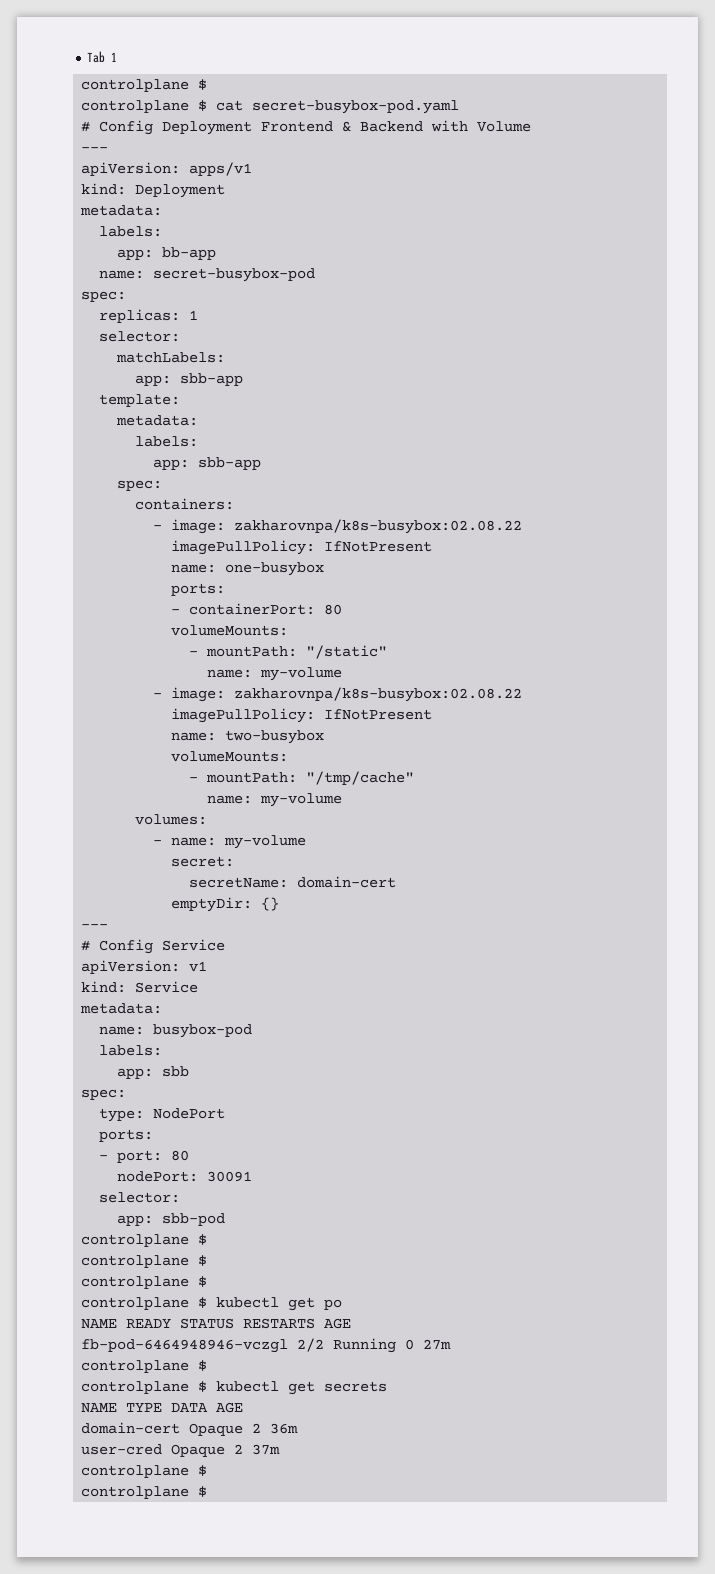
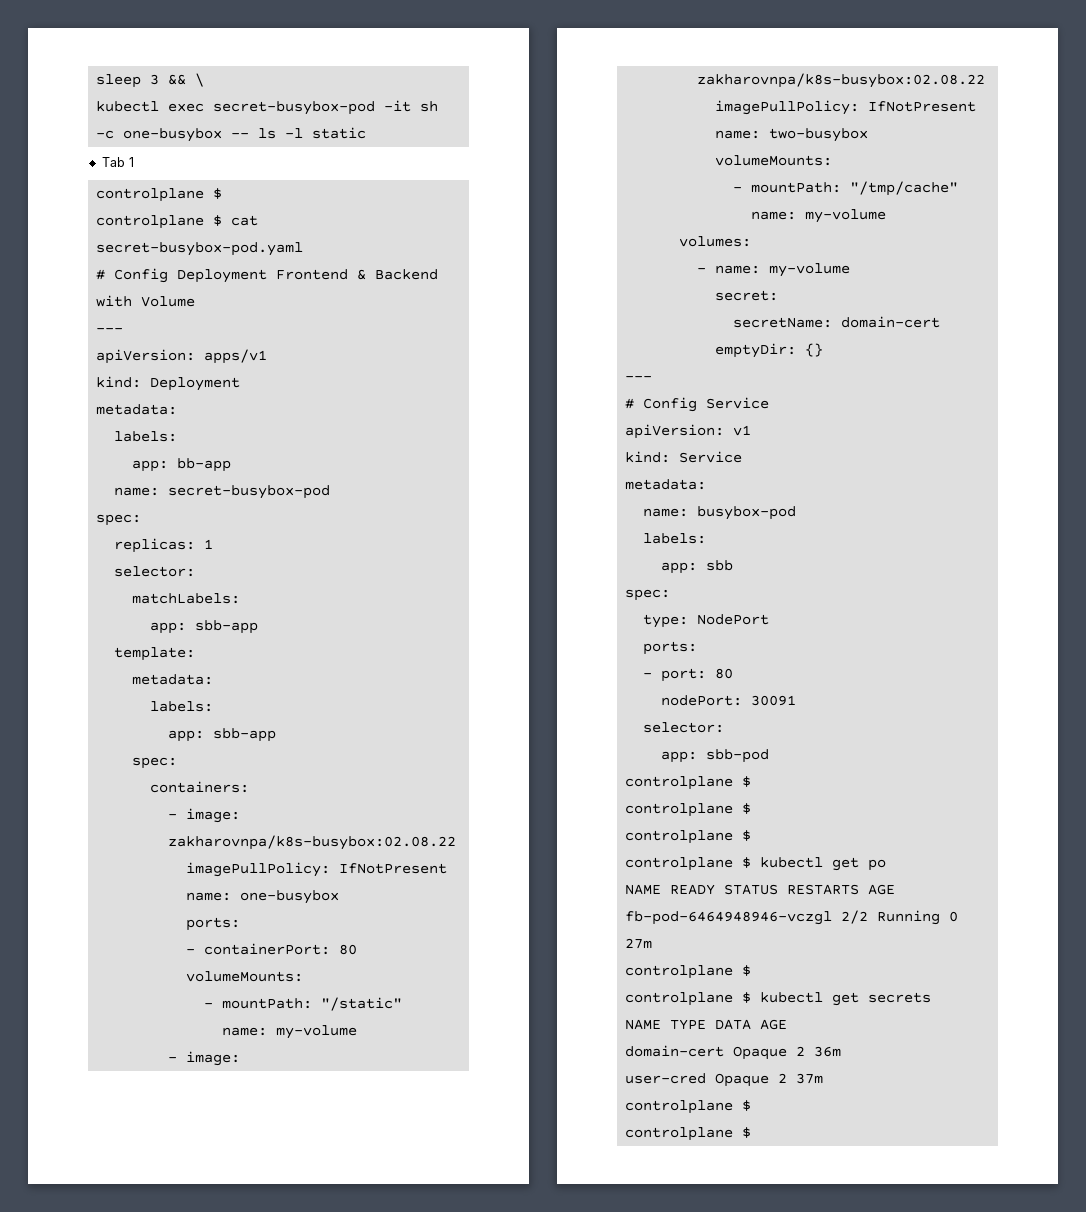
(87, 57) none -> [95,73,204,88] [95,100,438,115] [95,127,366,142] sleep 3 && \ // kubectl exec secret-busybox-pod -it sh -c one-busybox -- ls -l static //

